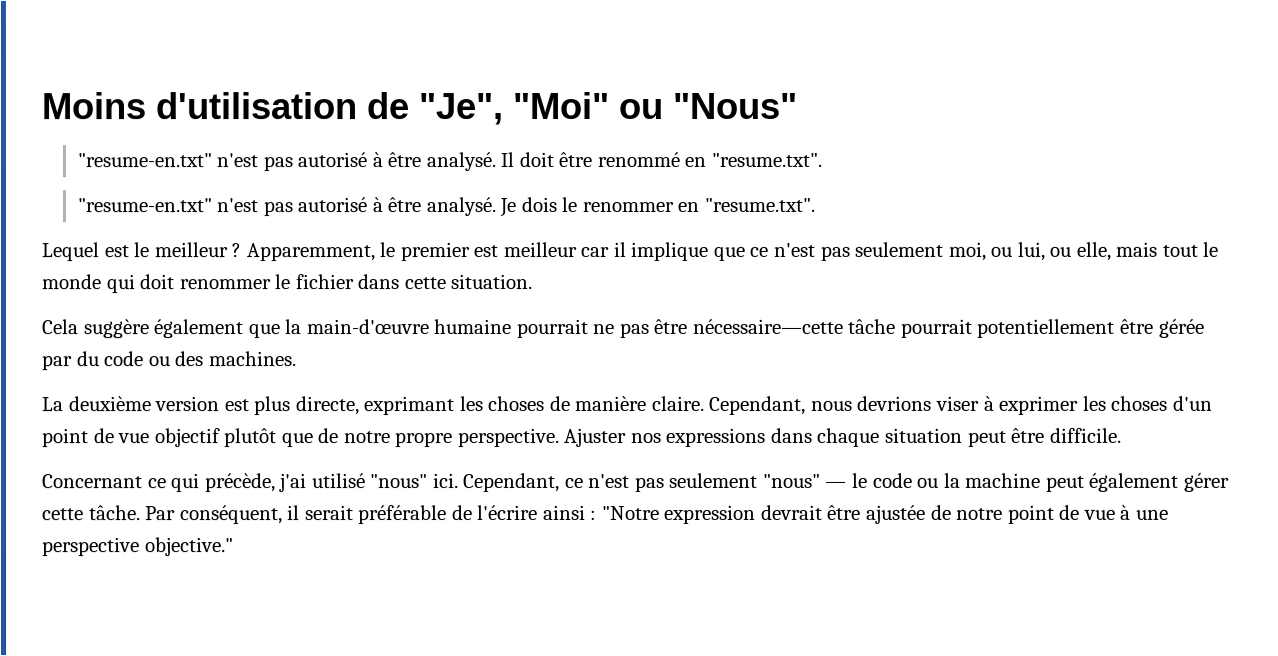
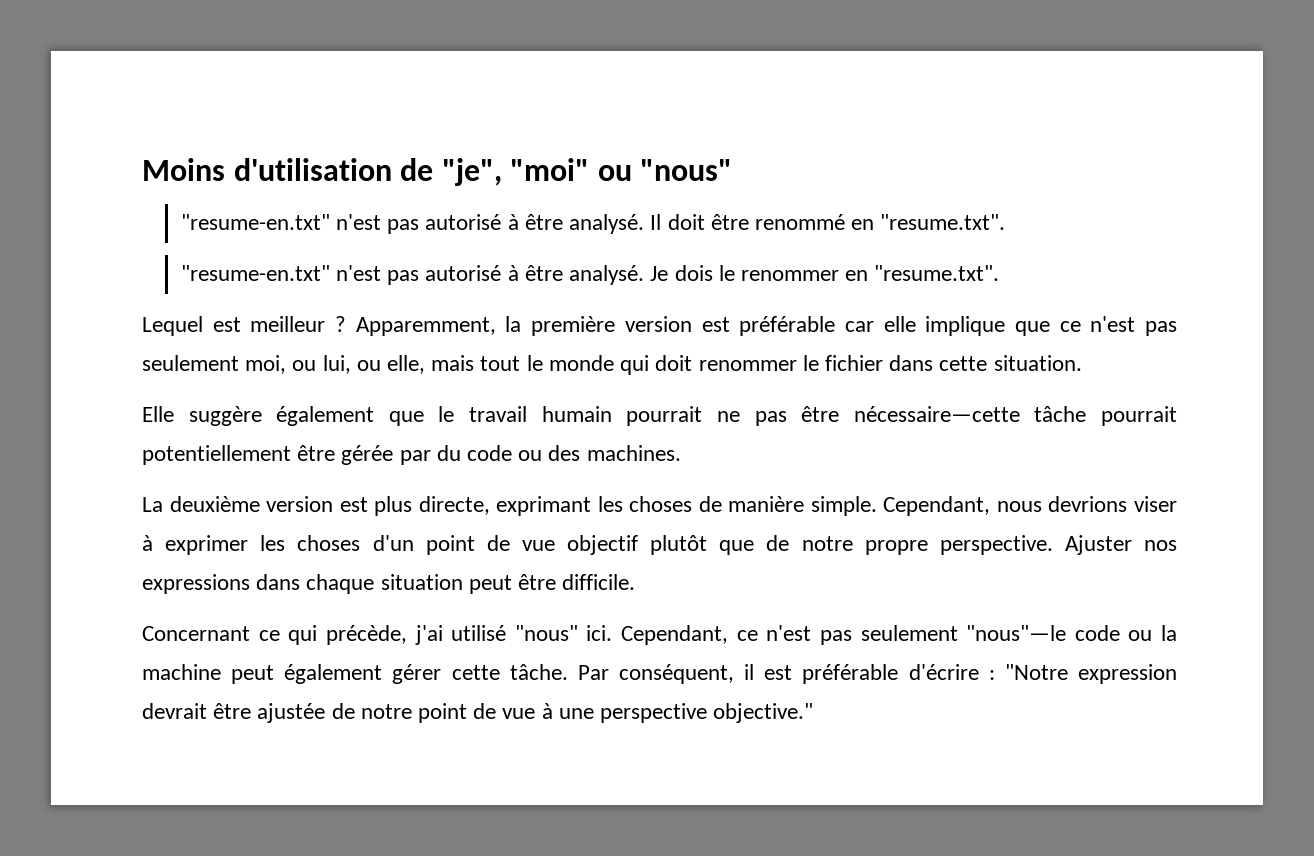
[418,92,797,126] "Je", "Moi" ou "Nous" -> [441,158,733,186] "je", "moi" ou "nous"
[133,242,150,258] le -> (241, 324) none
[379,242,626,262] le premier est meilleur car il -> [505,316,916,336] la première version est préférable car elle
[41,319,79,335] Cela -> [142,406,174,422] Elle
[284,319,513,335] la main-d'œuvre humaine -> [438,406,612,422] le travail humain
[651,395,705,411] claire. -> [810,496,877,516] simple.
[762,472,869,488] "nous" — le -> [966,625,1067,641] "nous"—le
[304,505,586,525] serait préférable de l'écrire ainsi -> [764,664,979,684] est préférable d'écrire

